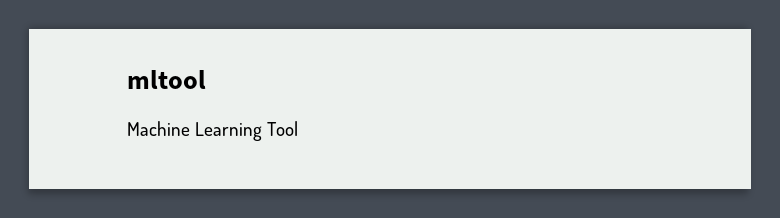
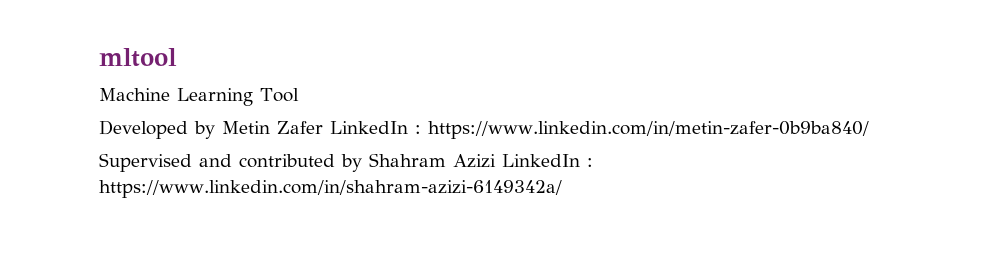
(299, 128) none -> [99,120,869,139] [99,153,593,172] [99,180,562,198] // Developed by Metin Zafer LinkedIn : https://www.linkedin.com/in/metin-zafer-0b9ba840/ // Supervised and contributed by Shahram Azizi LinkedIn : https://www.linkedin.com/in/shahram-azizi-6149342a/

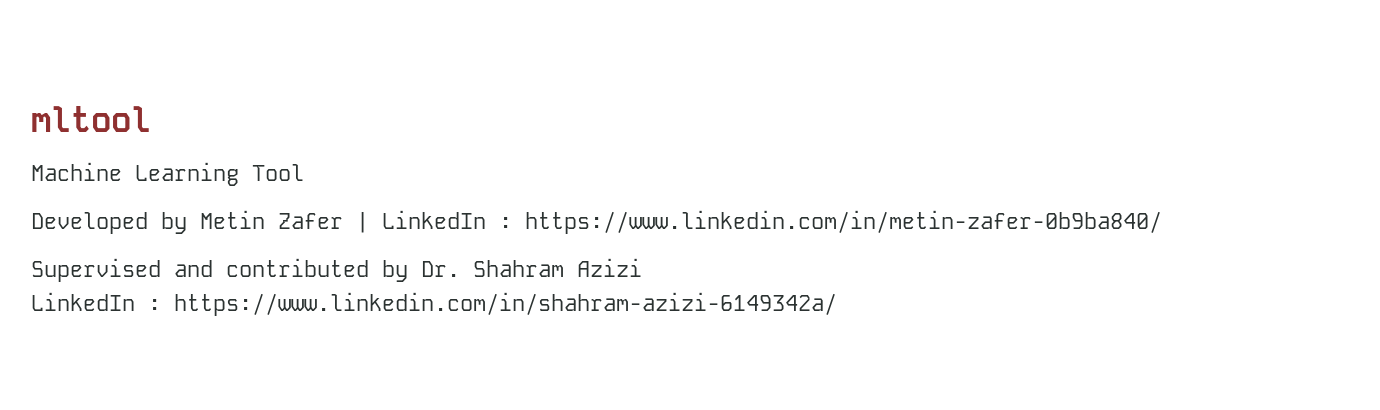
(323, 127) none -> [356,212,369,233] |
(362, 163) none -> [421,261,460,277] Dr.
(496, 161) none -> (642, 267) //

